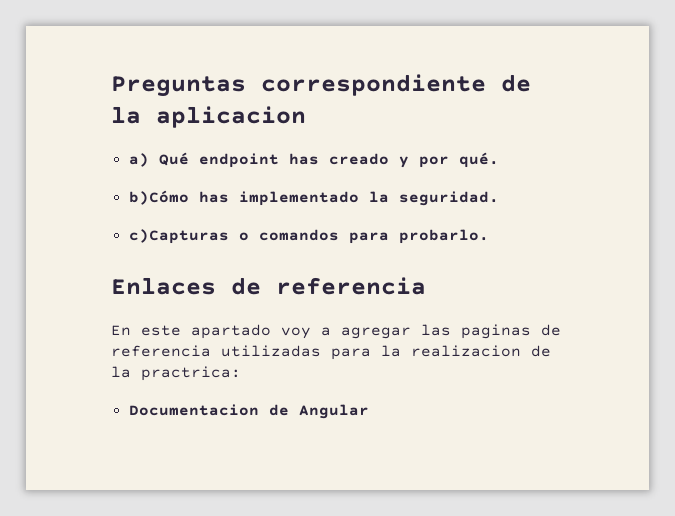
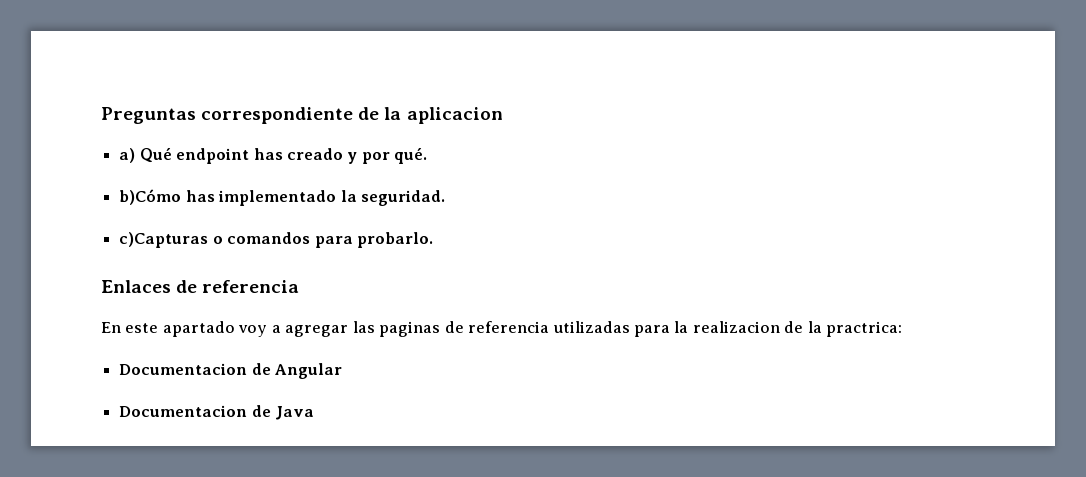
(369, 411) none -> [119,405,315,420] // Documentacion de Java

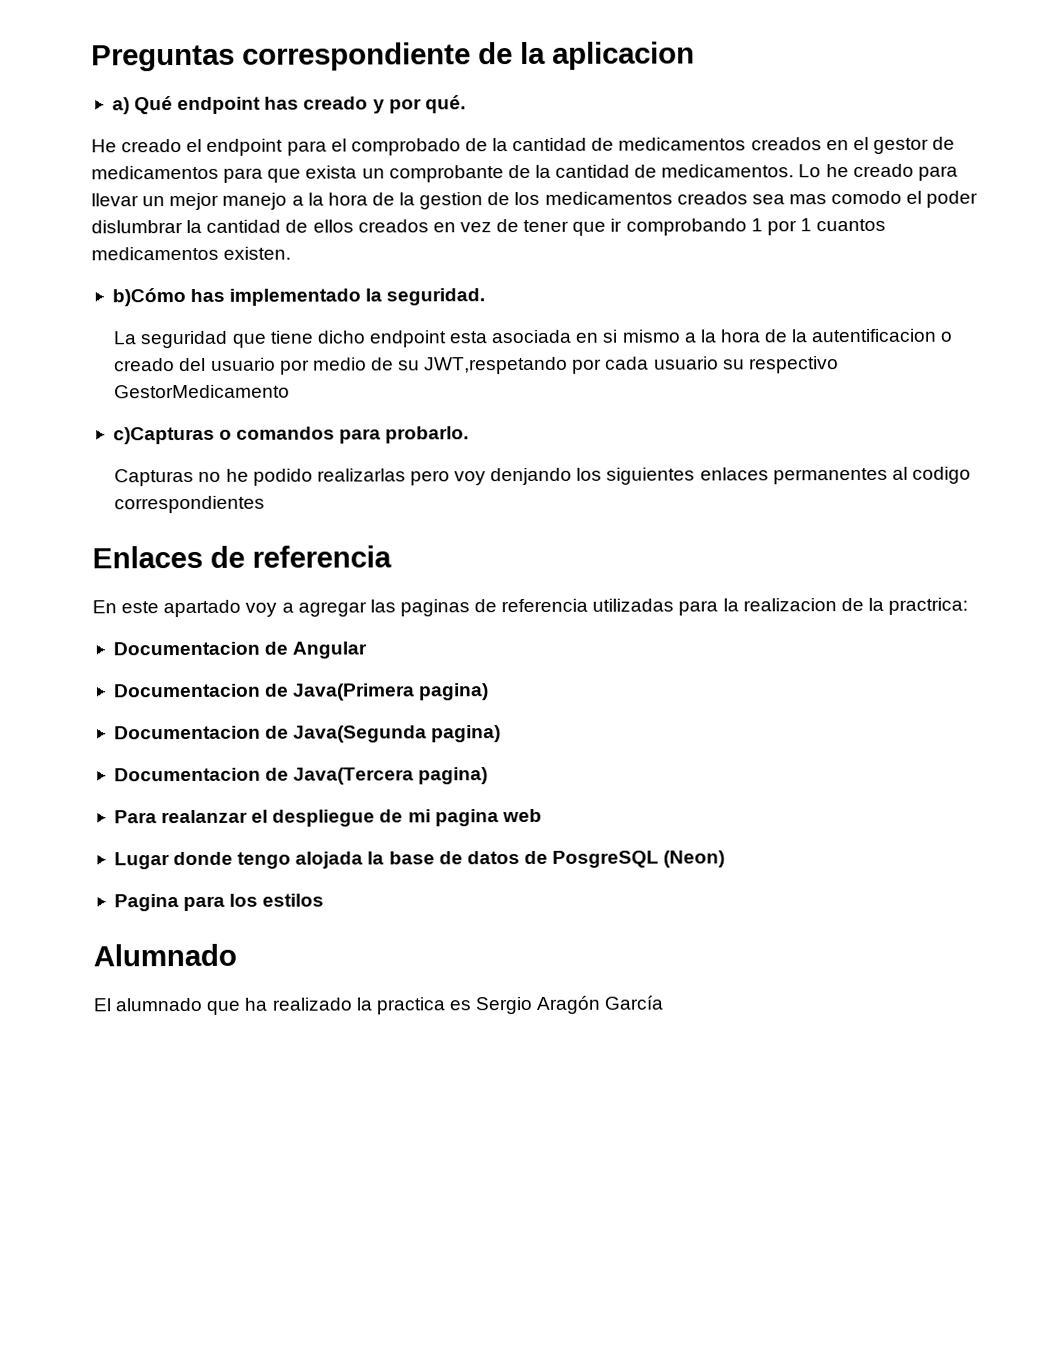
(428, 155) none -> [91,136,956,156] [91,163,958,183] [91,190,979,211] [91,218,887,236] [91,246,292,261] // He creado el endpoint para el comprobado de la cantidad de medicamentos creados en el gestor de medicamentos para que exista un comprobante de la cantidad de medicamentos. Lo he creado para llevar un mejor manejo a la hora de la gestion de los medicamentos creados sea mas comodo el poder dislumbrar la cantidad de ellos creados en vez de tener que ir comprobando 1 por 1 cuantos medicamentos existen.
(445, 198) none -> [113,328,954,349] [114,356,839,375] [114,384,291,399] // La seguridad que tiene dicho endpoint esta asociada en si mismo a la hora de la autentificacion o creado del usuario por medio de su JWT,respetando por cada usuario su respectivo GestorMedicamento
(433, 240) none -> [114,466,971,487] [114,495,266,514] // Capturas no he podido realizarlas pero voy denjando los siguientes enlaces permanentes al codigo correspondientes
[275,406,315,420] Java -> [293,683,490,701] [113,725,502,743] [113,767,489,785] [113,808,542,827] [113,850,726,870] [113,893,325,912] [93,943,237,967] [93,995,664,1015] Java(Primera pagina) // Documentacion de Java(Segunda pagina) // Documentacion de Java(Tercera pagina) // Para realanzar el despliegue de mi pagina web // Lugar donde tengo alojada la base de datos de PosgreSQL (Neon) // Pagina para los estilos // Alumnado // El alumnado que ha realizado la practica es Sergio Aragón García

